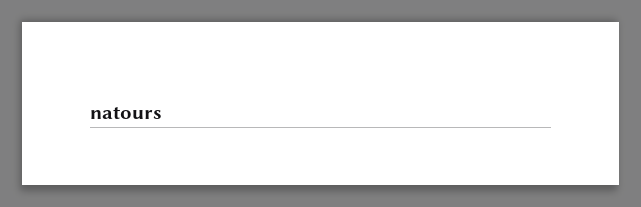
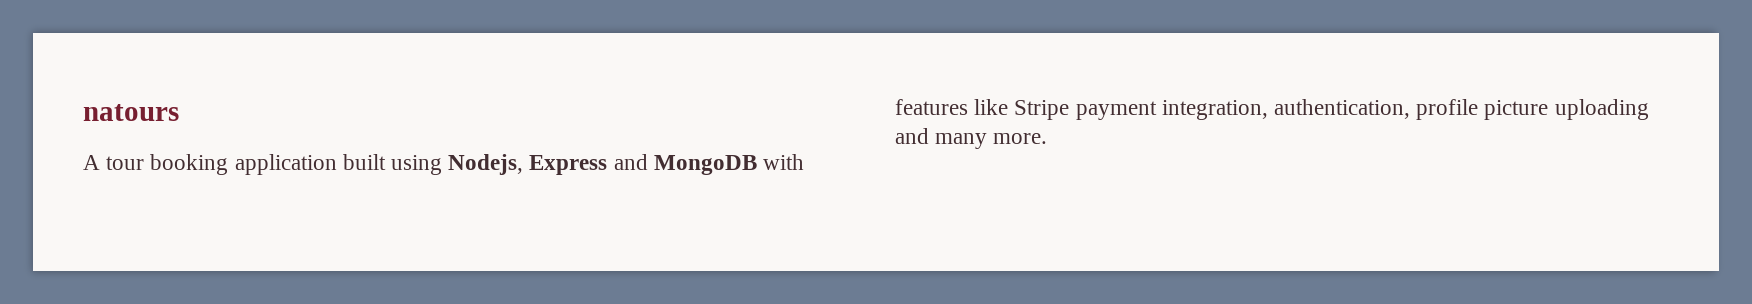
(162, 112) none -> [83,154,805,175] [895,99,1649,120] [895,128,1048,149] // A tour booking application built using Nodejs, Express and MongoDB with features like Stripe payment integration, authentication, profile picture uploading and many more.

